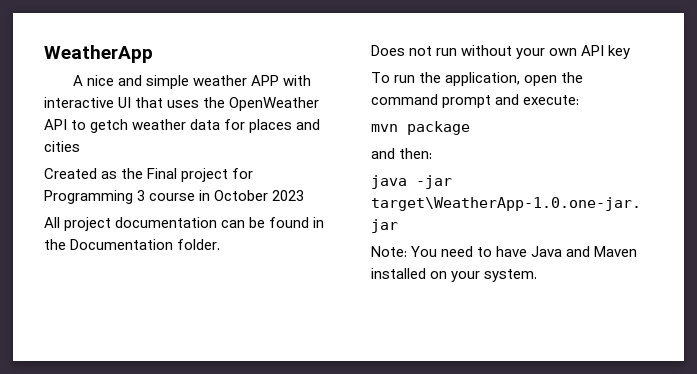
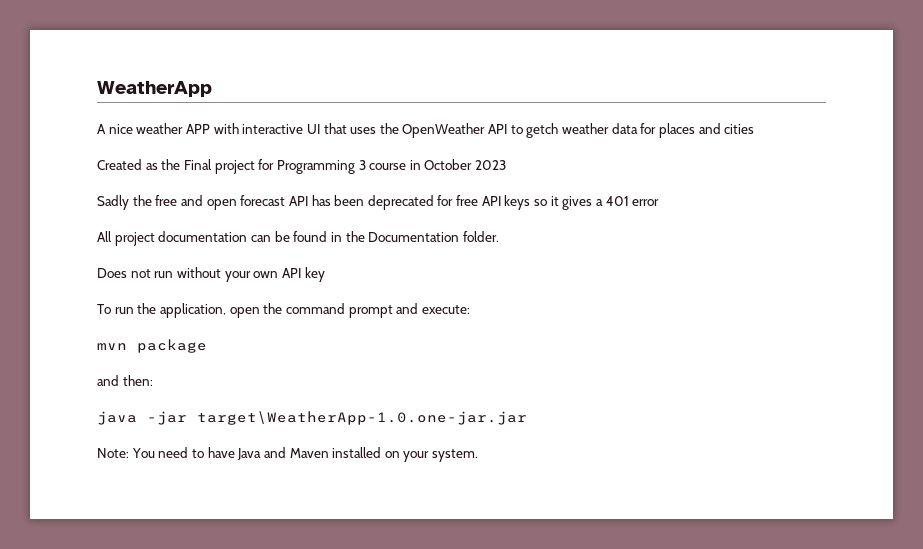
[117,75,189,89] and simple -> (133, 129) none
(305, 195) none -> [97,195,660,210] // Sadly the free and open forecast API has been deprecated for free API keys so it gives a 401 error

